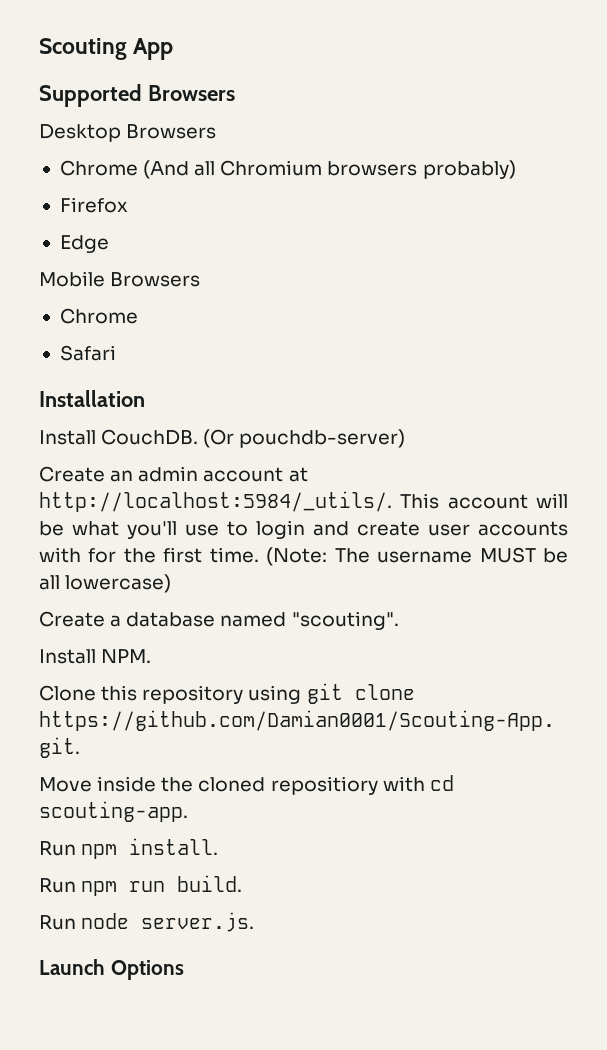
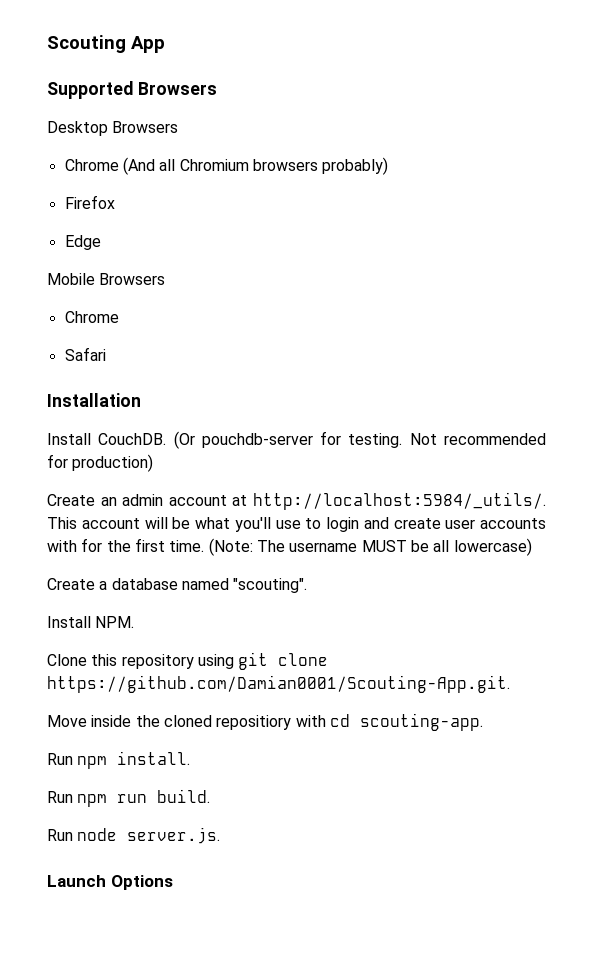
[239,429,406,448] pouchdb-server) -> [201,431,546,448] [47,454,154,472] pouchdb-server for testing. Not recommended for production)

